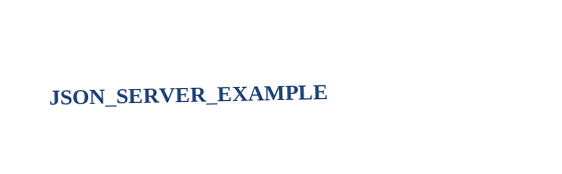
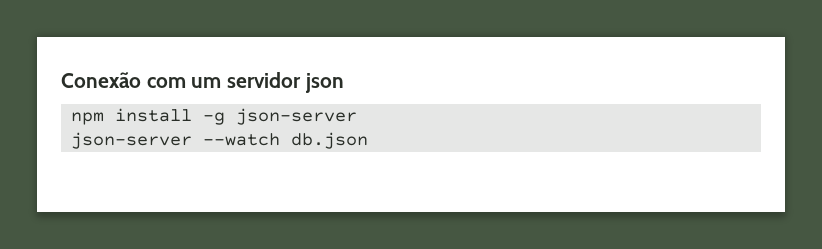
[49,85,329,109] JSON_SERVER_EXAMPLE -> [61,72,344,93] [70,108,357,125] [70,132,368,149] Conexão com um servidor json // npm install -g json-server // json-server --watch db.json

